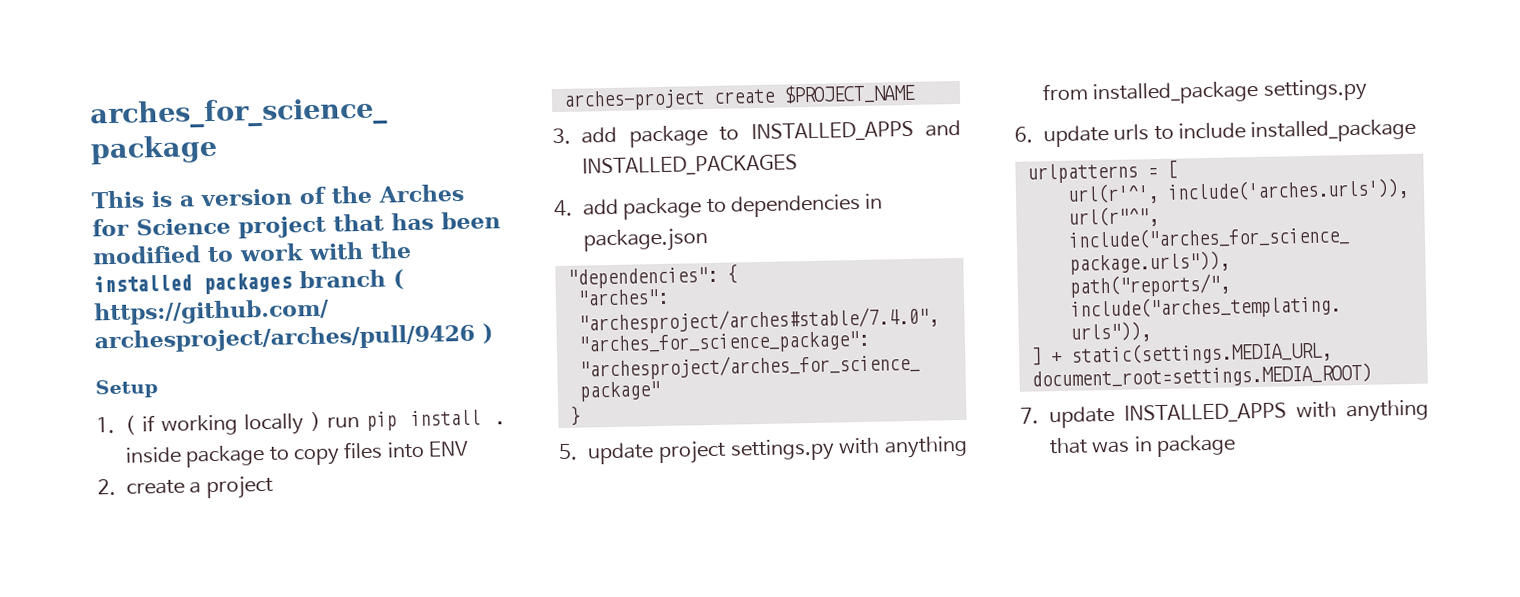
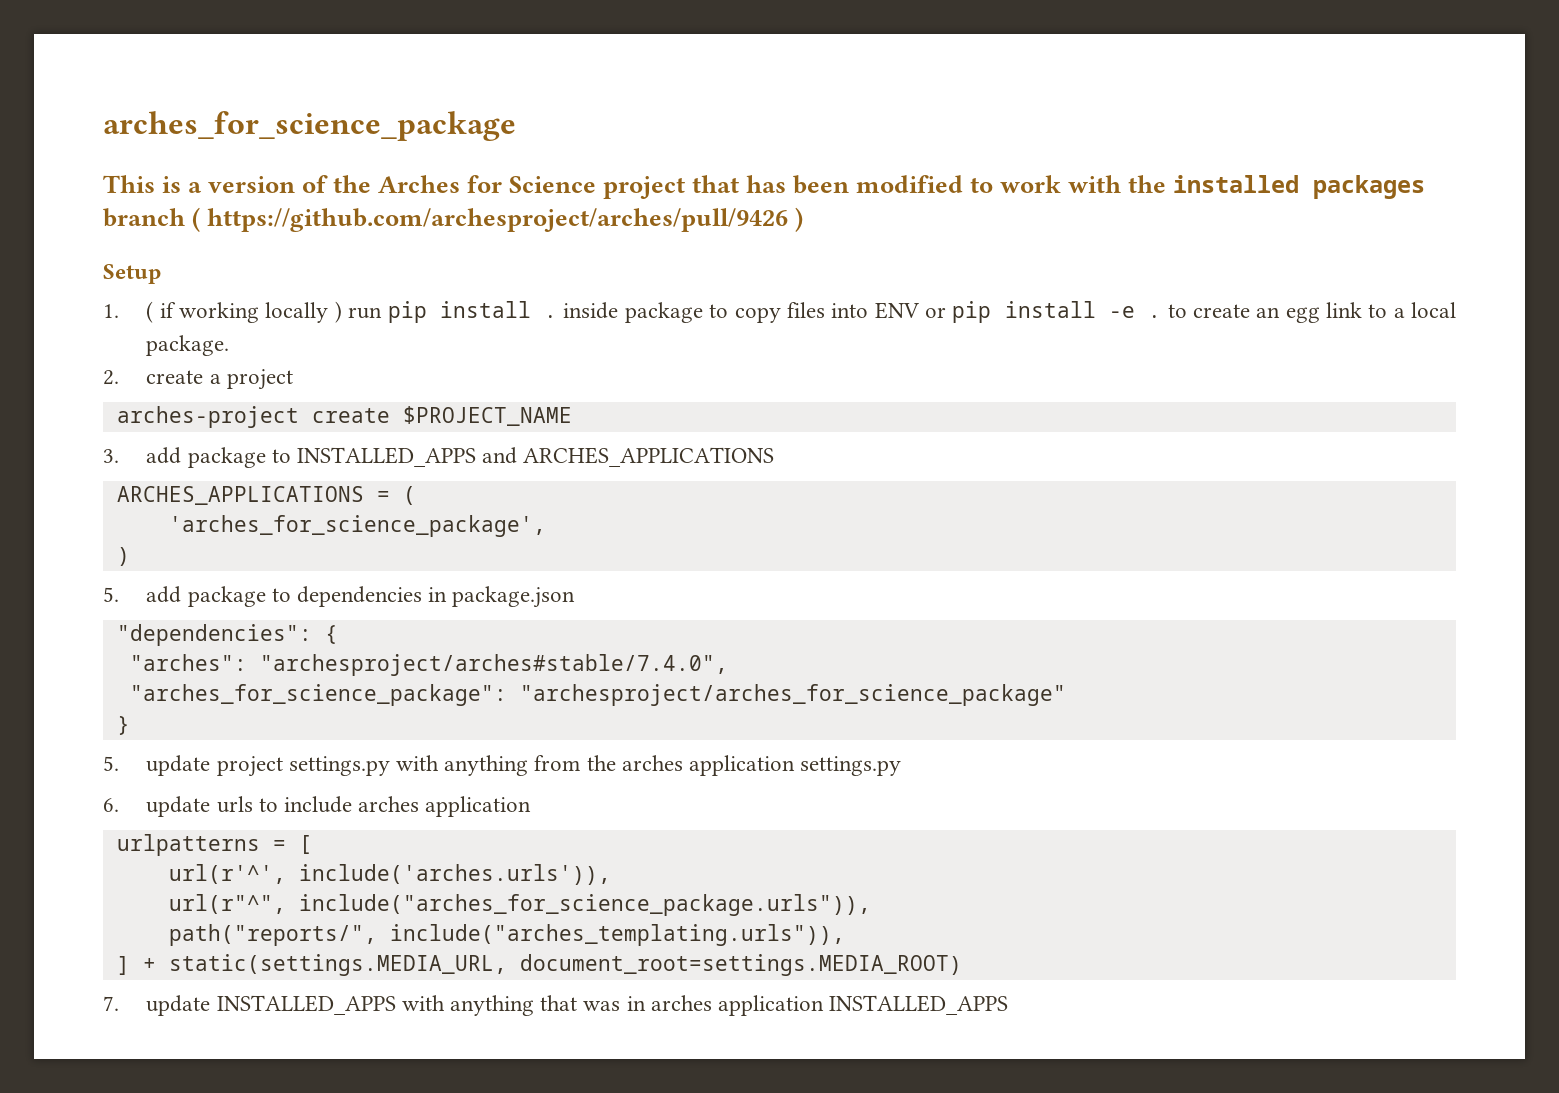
(469, 448) none -> [924,301,1457,323] [146,335,230,356] or pip install -e . to create an egg link to a local package.
[582,154,799,177] [553,199,573,217] INSTALLED_PACKAGES // 4. -> [523,447,775,467] [116,486,416,505] [168,515,546,537] [116,547,130,566] [103,587,119,602] ARCHES_APPLICATIONS // ARCHES_APPLICATIONS = ( // 'arches_for_science_package', // ) // 5.
[1092,80,1260,106] installed_package -> [586,755,796,776] the arches application
[1250,118,1417,144] installed_package -> [358,796,532,817] arches application
[1155,434,1236,458] package -> [650,995,1009,1016] arches application INSTALLED_APPS

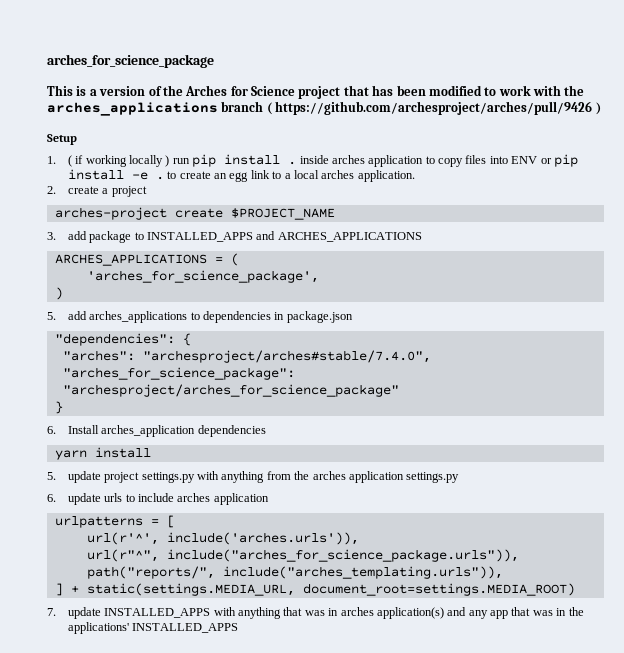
[1173,175,1426,199] installed packages -> [47,102,218,116] arches_applications
[624,302,703,323] package -> [331,155,424,167] arches application
[146,335,230,356] package. -> [321,170,415,182] arches application.
[187,586,266,607] package -> [89,311,188,323] arches_applications
(130, 725) none -> [47,425,266,437] [54,447,151,460] // 6. Install arches_application dependencies // yarn install
[718,995,825,1016] application -> [376,607,584,619] [67,622,129,634] application(s) and any app that was in the applications'

